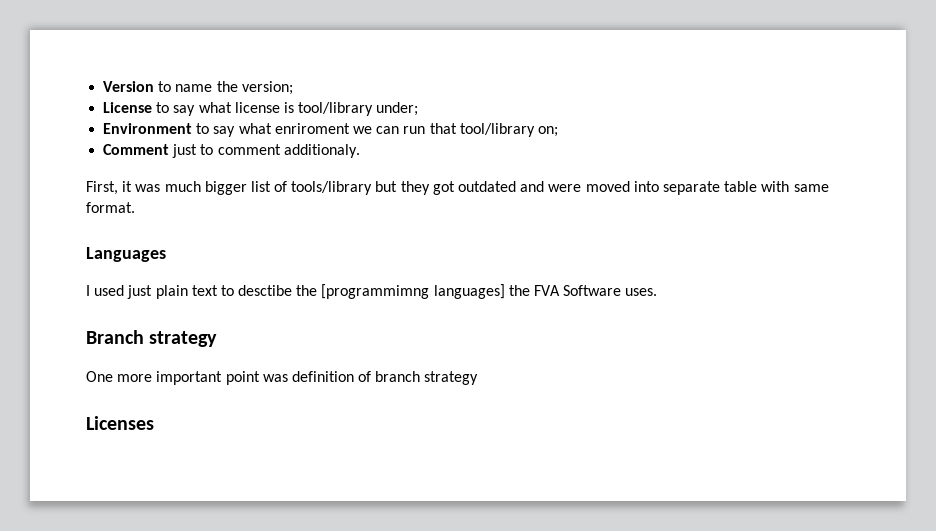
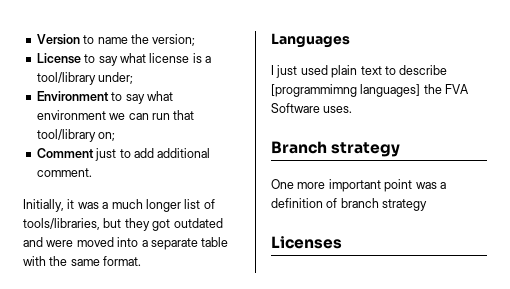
(294, 107) none -> [205,56,211,63] a
[274,123,350,134] enriroment -> [36,110,106,120] environment
[217,144,360,158] [86,181,247,195] comment additionaly. // First, it was much bigger -> [133,148,211,158] [36,168,92,177] [23,199,181,212] add additional comment. // Initially, it was a much longer
[291,181,373,195] tools/library -> [23,218,100,230] tools/libraries,
(659, 186) none -> [141,240,148,247] a
(790, 186) none -> [49,256,68,266] the
[94,285,153,299] used just -> [276,65,328,78] just used
[238,285,318,296] desctibe the -> [399,65,448,75] describe
(288, 378) none -> [439,182,446,189] a

